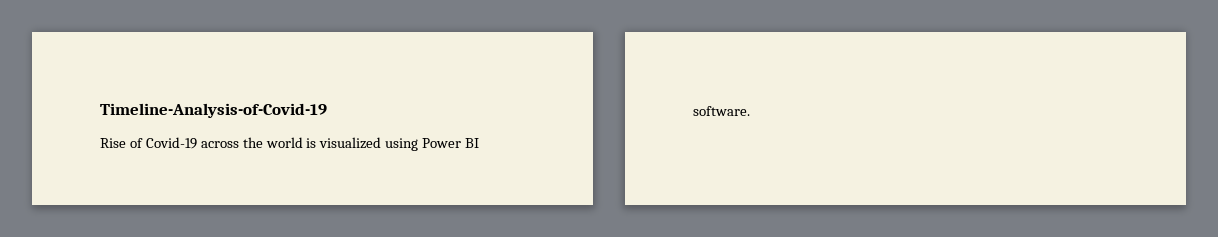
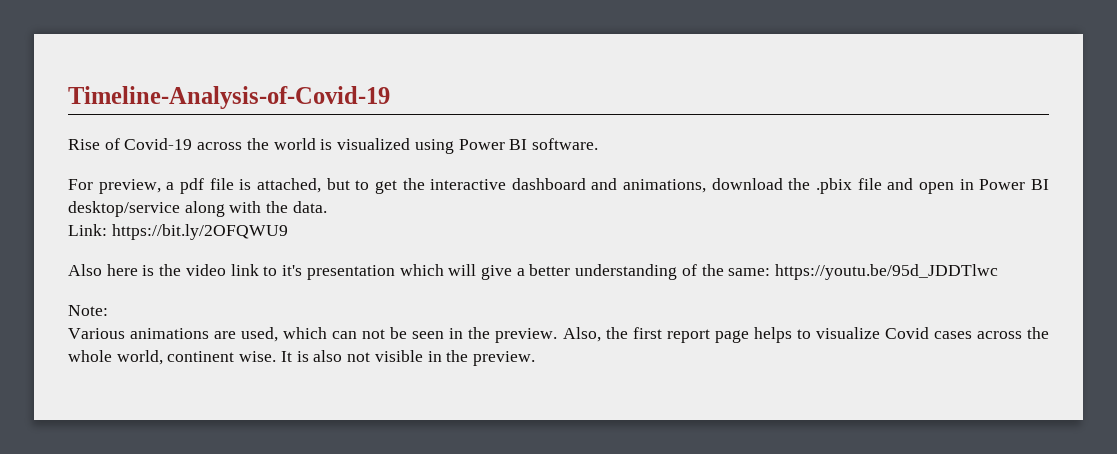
(750, 111) none -> [68,178,1050,194] [68,201,327,217] [68,224,288,240] [68,264,999,280] [68,305,108,316] [68,327,1050,343] [68,350,535,366] // For preview, a pdf file is attached, but to get the interactive dashboard and animations, download the .pbix file and open in Power BI desktop/service along with the data. // Link: https://bit.ly/2OFQWU9 // Also here is the video link to it's presentation which will give a better understanding of the same: https://youtu.be/95d_JDDTlwc // Note: // Various animations are used, which can not be seen in the preview. Also, the first report page helps to visualize Covid cases across the whole world, continent wise. It is also not visible in the preview.

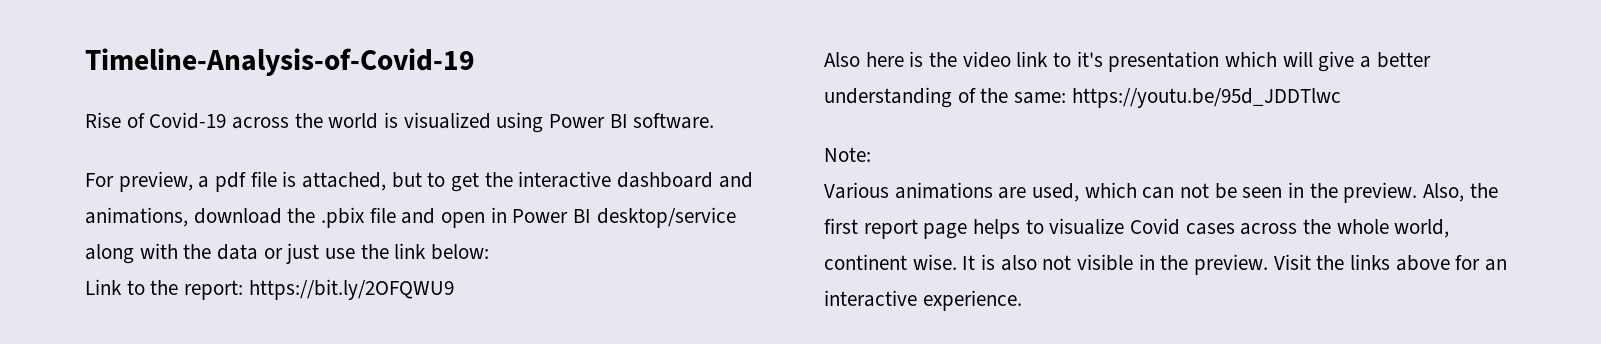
[292,201,327,213] [68,224,107,236] data. // Link: -> [217,243,490,264] [85,279,244,300] data or just use the link below: // Link to the report:
(535, 358) none -> [1273,254,1508,271] [824,290,1022,311] Visit the links above for an interactive experience.

